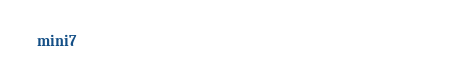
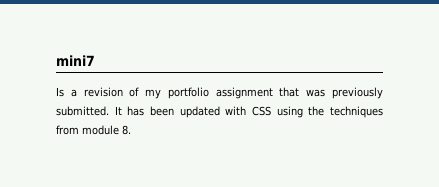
(77, 40) none -> [56,87,383,99] [56,106,383,118] [56,125,131,135] // Is a revision of my portfolio assignment that was previously submitted. It has been updated with CSS using the techniques from module 8.

